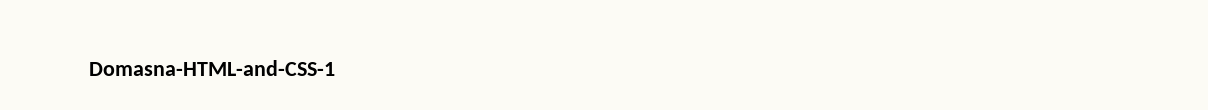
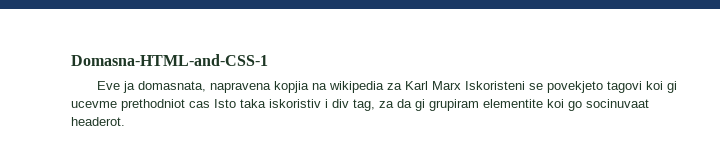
(335, 68) none -> [96,81,677,93] [71,99,649,111] [71,117,125,126] // Eve ja domasnata, napravena kopjia na wikipedia za Karl Marx Iskoristeni se povekjeto tagovi koi gi ucevme prethodniot cas Isto taka iskoristiv i div tag, za da gi grupiram elementite koi go socinuvaat headerot.

